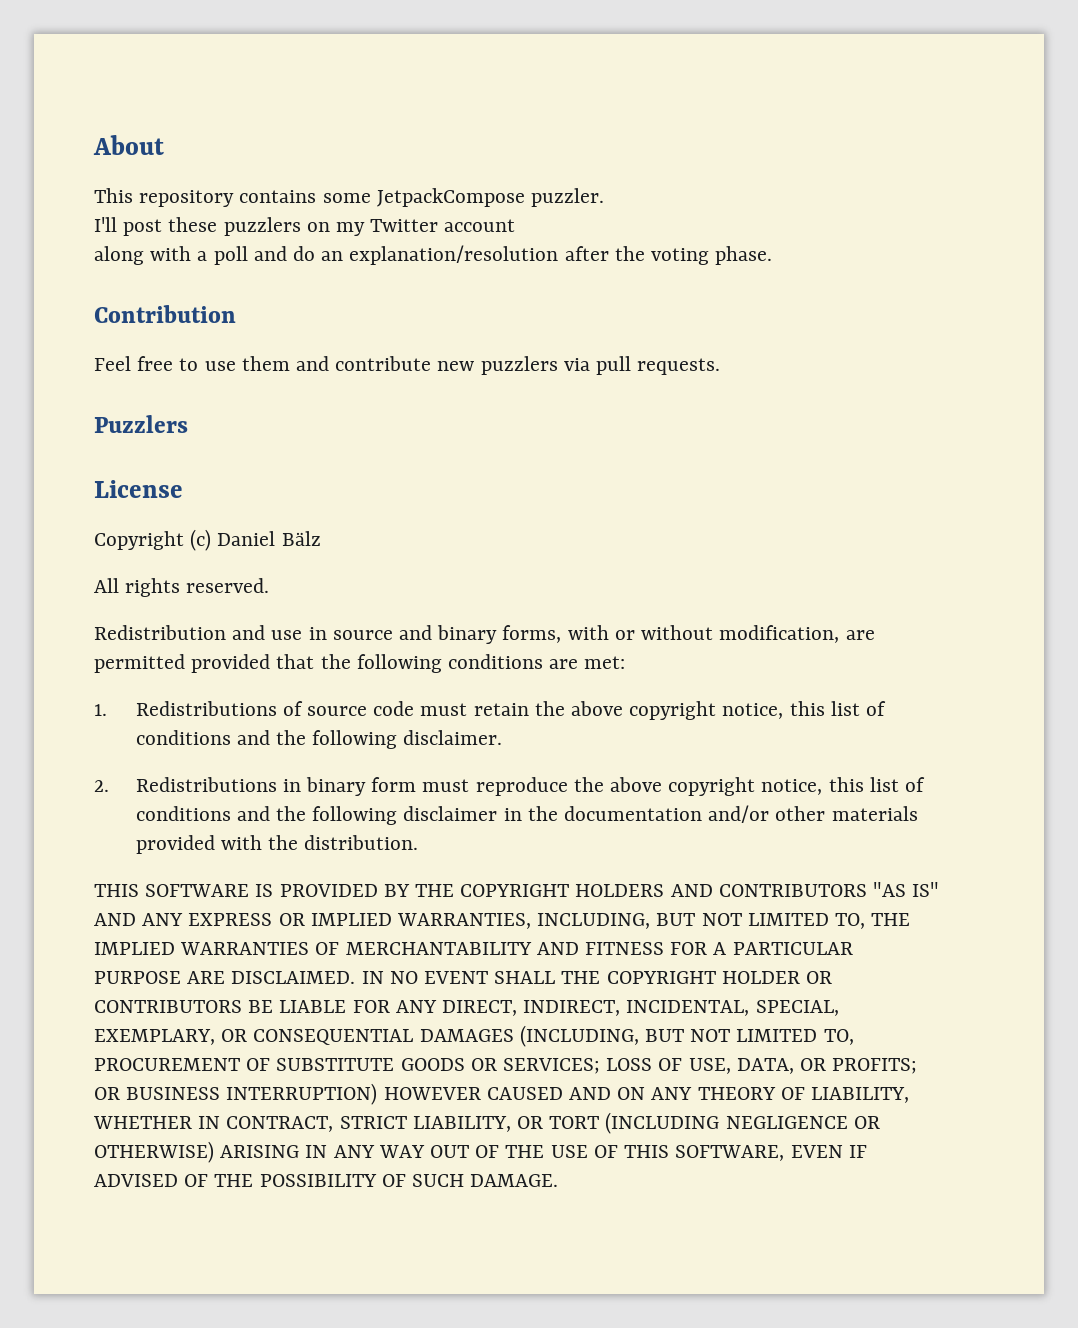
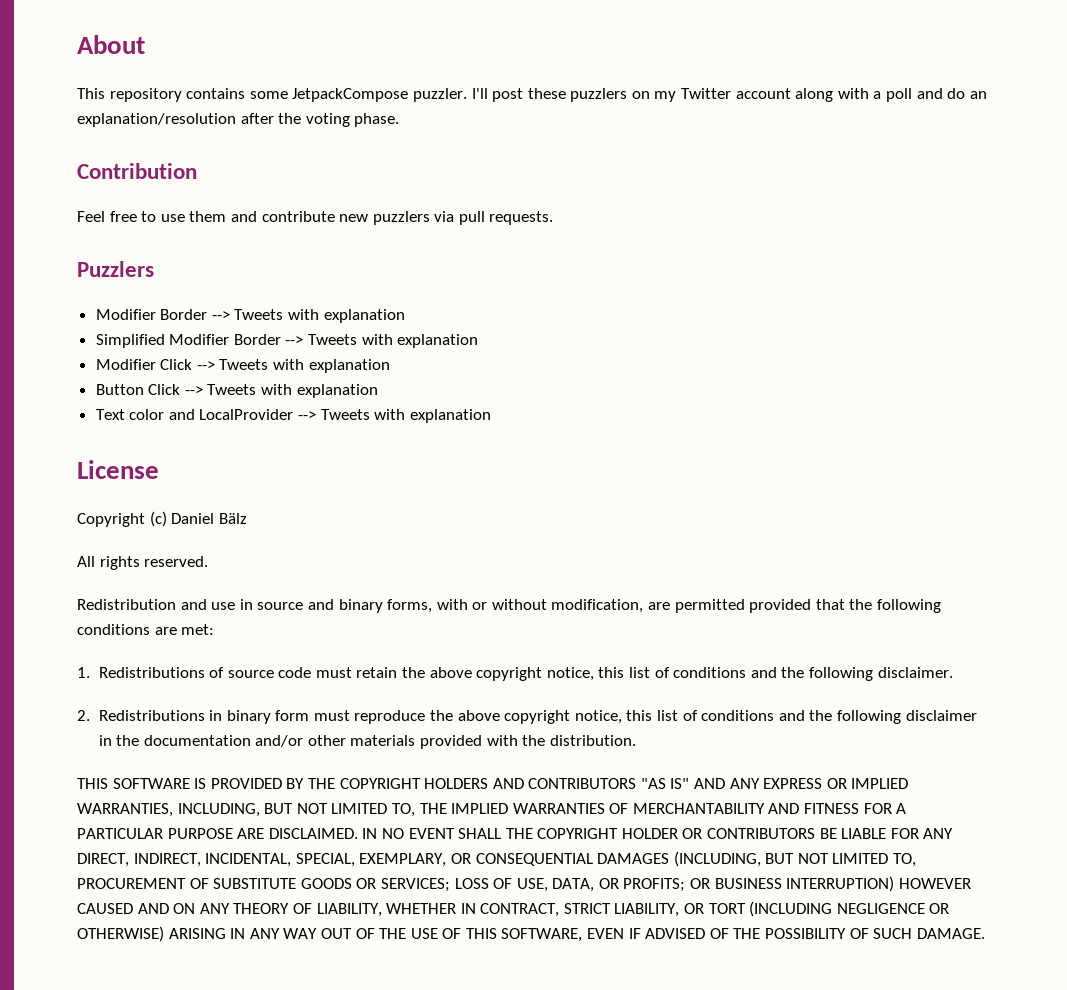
(605, 197) // -> (467, 95) none
(516, 225) // -> (791, 93) none
(188, 424) none -> [95,309,405,323] [95,334,479,348] [95,359,390,373] [95,384,378,398] [95,409,491,423] // Modifier Border --> Tweets with explanation // Simplified Modifier Border --> Tweets with explanation // Modifier Click --> Tweets with explanation // Button Click --> Tweets with explanation // Text color and LocalProvider --> Tweets with explanation

